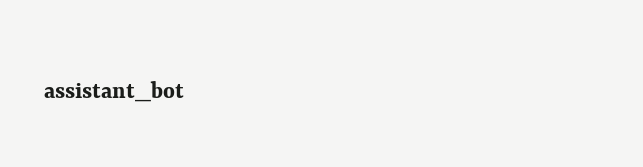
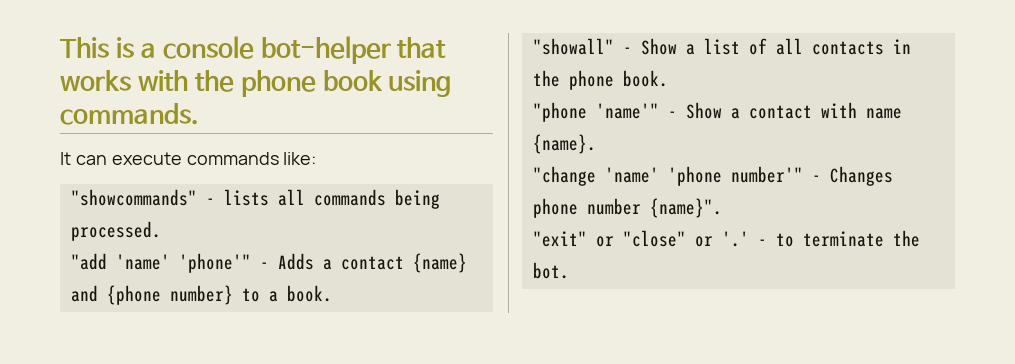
[44,81,184,102] assistant_bot -> [60,36,447,64] [60,70,452,97] [60,103,199,125] [60,152,317,165] [70,189,440,209] [70,221,161,241] [70,253,467,273] [70,285,332,305] [532,38,911,55] [532,70,668,90] [532,102,902,122] [532,134,596,154] [532,166,893,186] [532,198,722,218] [532,230,920,247] [532,262,569,279] This is a console bot-helper that works with the phone book using commands. // It can execute commands like: // "showcommands" - lists all commands being processed. // "add 'name' 'phone'" - Adds a contact {name} and {phone number} to a book. // "showall" - Show a list of all contacts in the phone book. // "phone 'name'" - Show a contact with name {name}. // "change 'name' 'phone number'" - Changes phone number {name}". // "exit" or "close" or '.' - to terminate the bot.

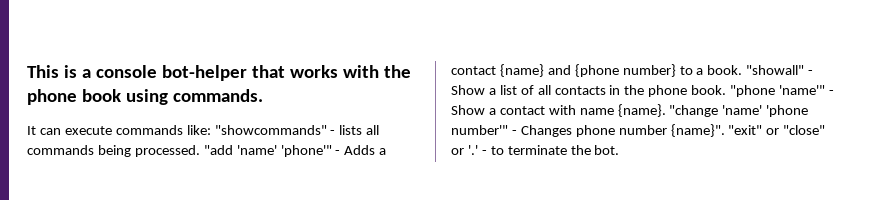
(317, 158) // -> (211, 130) none
(161, 231) // -> (200, 151) none
(332, 293) // -> (743, 70) none
(668, 78) // -> (727, 90) none
(596, 144) // -> (666, 110) none
(722, 208) // -> (725, 130) none

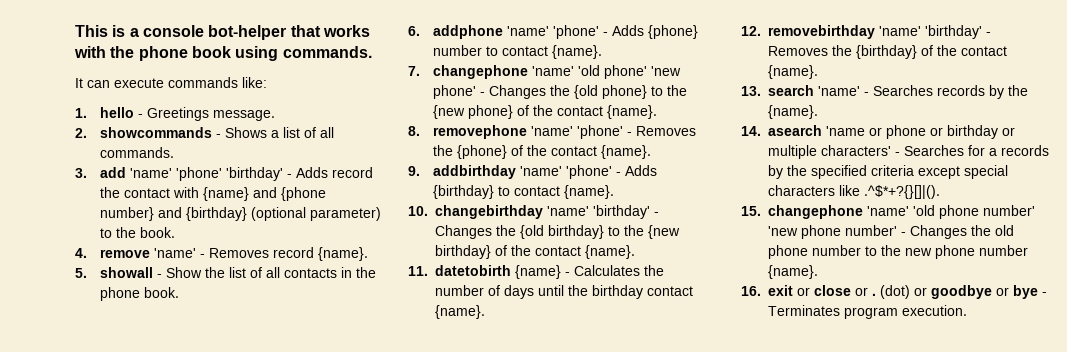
[214,125,380,135] [27,145,387,157] [451,64,814,77] [451,85,496,95] "showcommands" - lists all commands being processed. "add 'name' 'phone'" - Adds a contact {name} and {phone number} to a book. "showall" - Show a -> [75,107,276,121] [75,127,335,138] [100,147,175,158] [75,167,374,181] [100,187,327,201] [100,207,382,221] [100,227,176,238] [75,247,369,261] [75,267,226,278] // 1. hello - Greetings message. // 2. showcommands - Shows a list of all commands. // 3. add 'name' 'phone' 'birthday' - Adds record the contact with {name} and {phone number} and {birthday} (optional parameter) to the book. // 4. remove 'name' - Removes record {name}. // 5. showall - Show the
[730,85,834,97] [451,104,809,117] [451,124,826,137] [451,145,620,155] "phone 'name'" - Show a contact with name {name}. "change 'name' 'phone number'" - Changes phone number {name}". "exit" or "close" or '.' - to terminate the bot. -> [408,25,699,39] [433,45,603,59] [408,65,682,79] [433,85,688,99] [433,105,658,119] [408,125,697,139] [433,145,652,159] [408,165,658,179] [433,185,615,199] [408,205,659,219] [435,225,680,239] [435,245,635,259] [408,265,664,279] [435,285,693,299] [435,305,485,319] [741,25,991,39] [768,45,1007,59] [768,65,818,79] [741,85,1028,99] [768,105,818,119] [741,125,1015,139] [768,145,1049,159] [768,165,1008,179] [768,185,940,199] [741,205,1035,219] [768,225,1014,239] [768,245,1028,259] [768,265,818,279] [741,285,1047,299] [768,305,967,319] // 6. addphone 'name' 'phone' - Adds {phone} number to contact {name}. // 7. changephone 'name' 'old phone' 'new phone' - Changes the {old phone} to the {new phone} of the contact {name}. // 8. removephone 'name' 'phone' - Removes the {phone} of the contact {name}. // 9. addbirthday 'name' 'phone' - Adds {birthday} to contact {name}. // 10. changebirthday 'name' 'birthday' - Changes the {old birthday} to the {new birthday} of the contact {name}. // 11. datetobirth {name} - Calculates the number of days until the birthday contact {name}. // 12. removebirthday 'name' 'birthday' - Removes the {birthday} of the contact {name}. // 13. search 'name' - Searches records by the {name}. // 14. asearch 'name or phone or birthday or multiple characters' - Searches for a records by the specified criteria except special characters like .^$*+?{}[]|(). // 15. changephone 'name' 'old phone number' 'new phone number' - Changes the old phone number to the new phone number {name}. // 16. exit or close or . (dot) or goodbye or bye - Terminates program execution.

